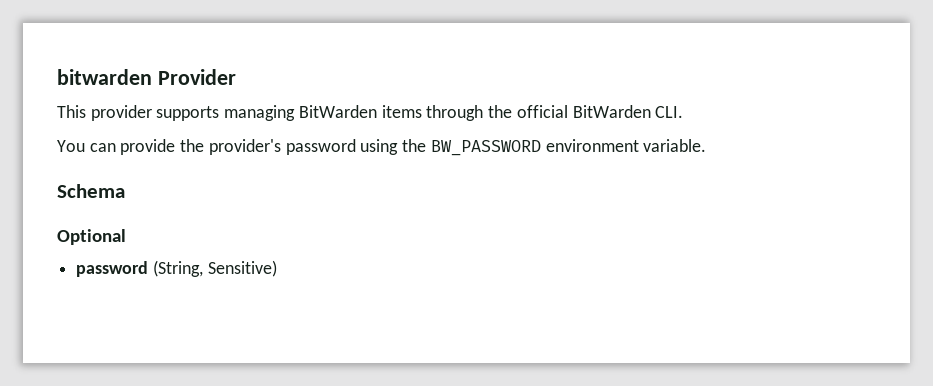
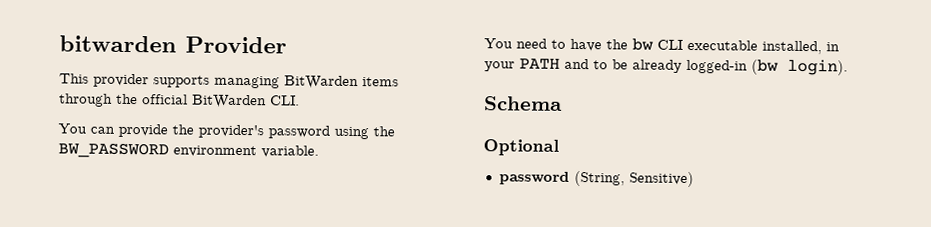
(707, 145) none -> [484,38,840,55] [484,58,848,76] // You need to have the bw CLI executable installed, in your PATH and to be already logged-in (bw login).

